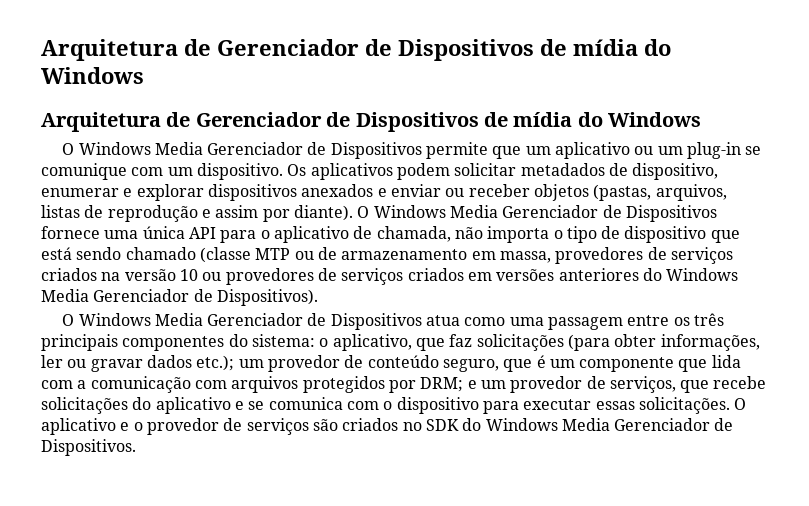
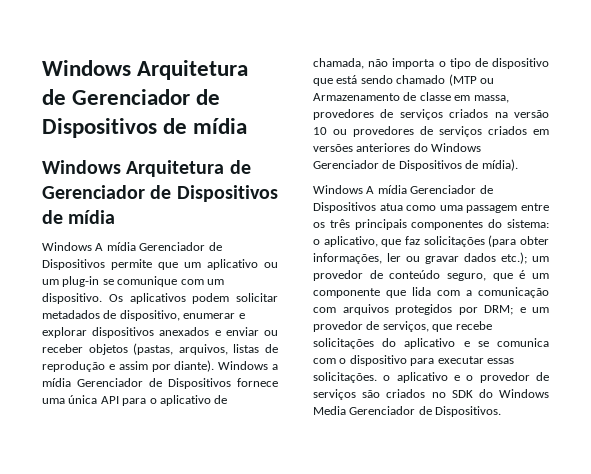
[41,39,671,61] [41,67,144,84] [41,112,702,132] [62,142,203,155] Arquitetura de Gerenciador de Dispositivos de mídia do Windows // Arquitetura de Gerenciador de Dispositivos de mídia do Windows // O Windows Media -> [42,60,249,80] [42,89,221,105] [42,118,248,138] [42,160,251,177] [42,185,278,202] [42,210,116,224] [42,242,136,251] Windows Arquitetura de Gerenciador de Dispositivos de mídia // Windows Arquitetura de Gerenciador de Dispositivos de mídia // Windows A mídia
[357,205,498,218] O Windows Media -> [218,361,278,370] [42,378,71,387] Windows a mídia
[199,247,468,263] (classe MTP ou de armazenamento -> [448,74,494,86] [313,92,451,101] (MTP ou Armazenamento de classe
[41,289,318,306] [62,313,203,326] Media Gerenciador de Dispositivos). // O Windows Media -> [313,159,518,171] [313,185,407,194] Gerenciador de Dispositivos de mídia). // Windows A mídia
[734,398,747,410] O -> [383,375,391,381] o

